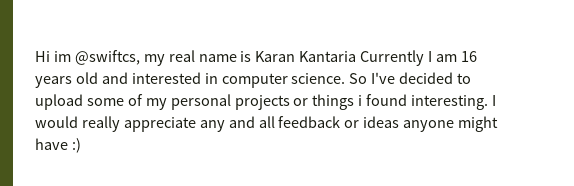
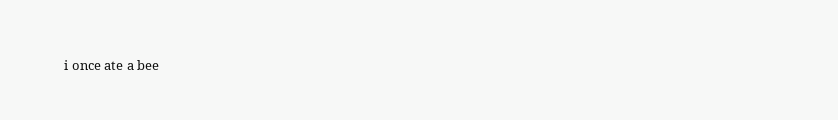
[35,50,477,66] [35,72,472,88] [35,94,497,110] [35,116,499,132] [35,138,81,153] Hi im @swiftcs, my real name is Karan Kantaria Currently I am 16 years old and interested in computer science. So I've decided to upload some of my personal projects or things i found interesting. I would really appreciate any and all feedback or ideas anyone might have :) -> [64,60,160,70] i once ate a bee

